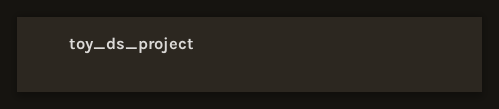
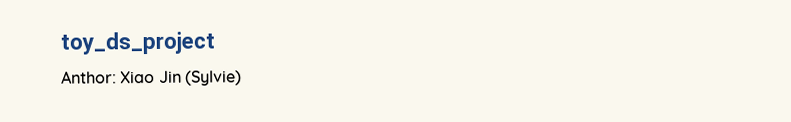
(194, 45) none -> [61,70,242,86] // Anthor: Xiao Jin (Sylvie)

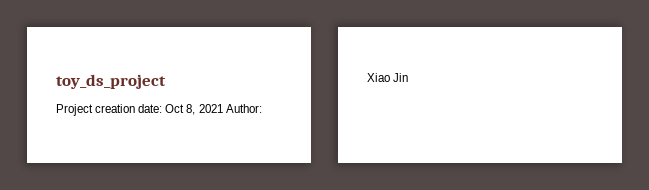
[61,70,117,84] Anthor: -> [56,104,262,116] Project creation date: Oct 8, 2021 Author:
[184,70,242,86] (Sylvie) -> (409, 77) none

